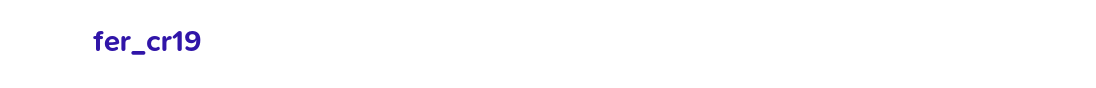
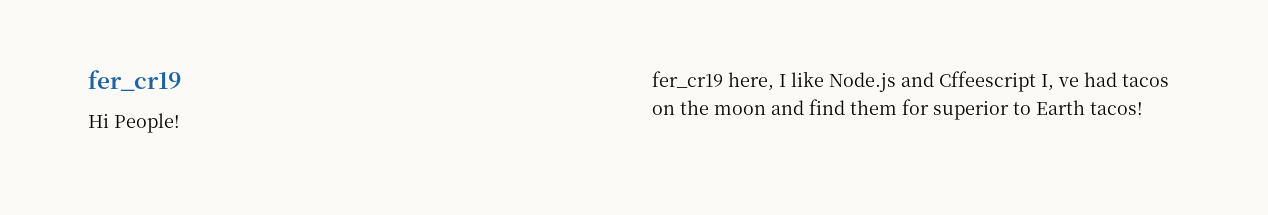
[93,30,202,55] fer_cr19 -> [88,70,181,91] [88,113,180,133] [652,71,1169,92] [652,99,1143,120] fer_cr19 // Hi People! // fer_cr19 here, I like Node.js and Cffeescript I, ve had tacos on the moon and find them for superior to Earth tacos!

